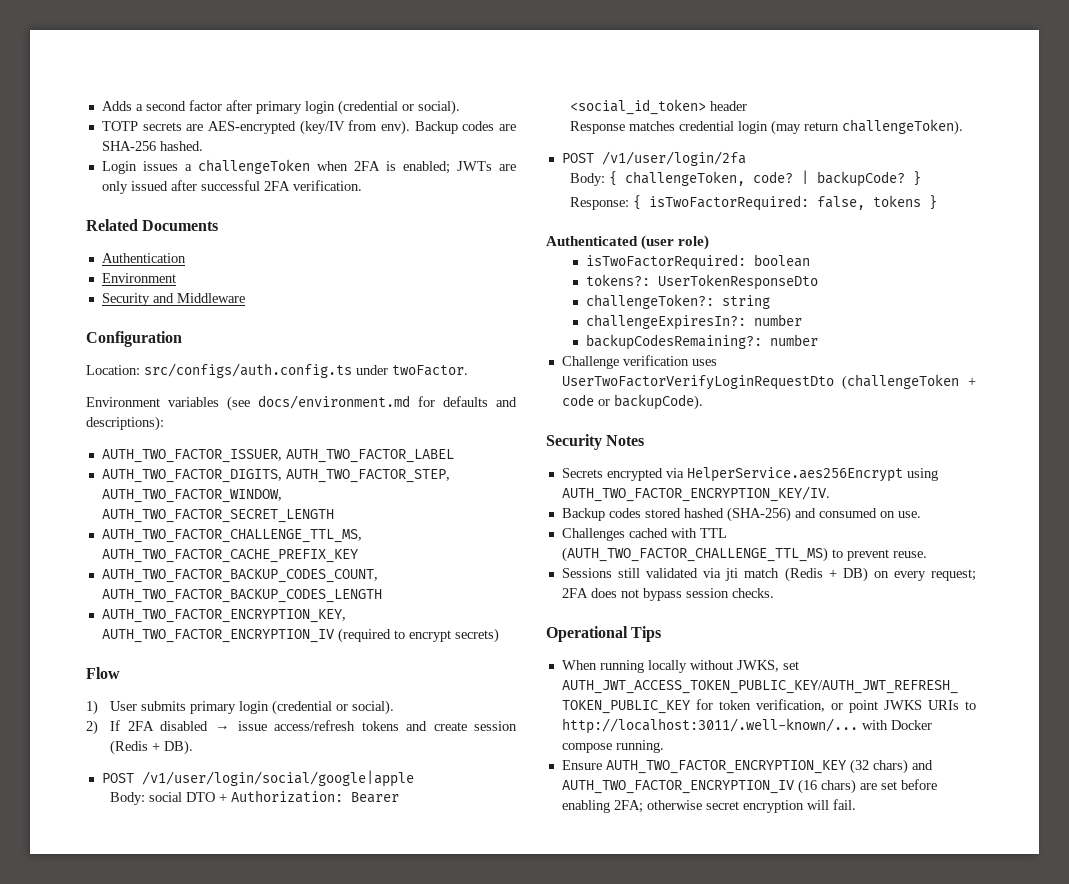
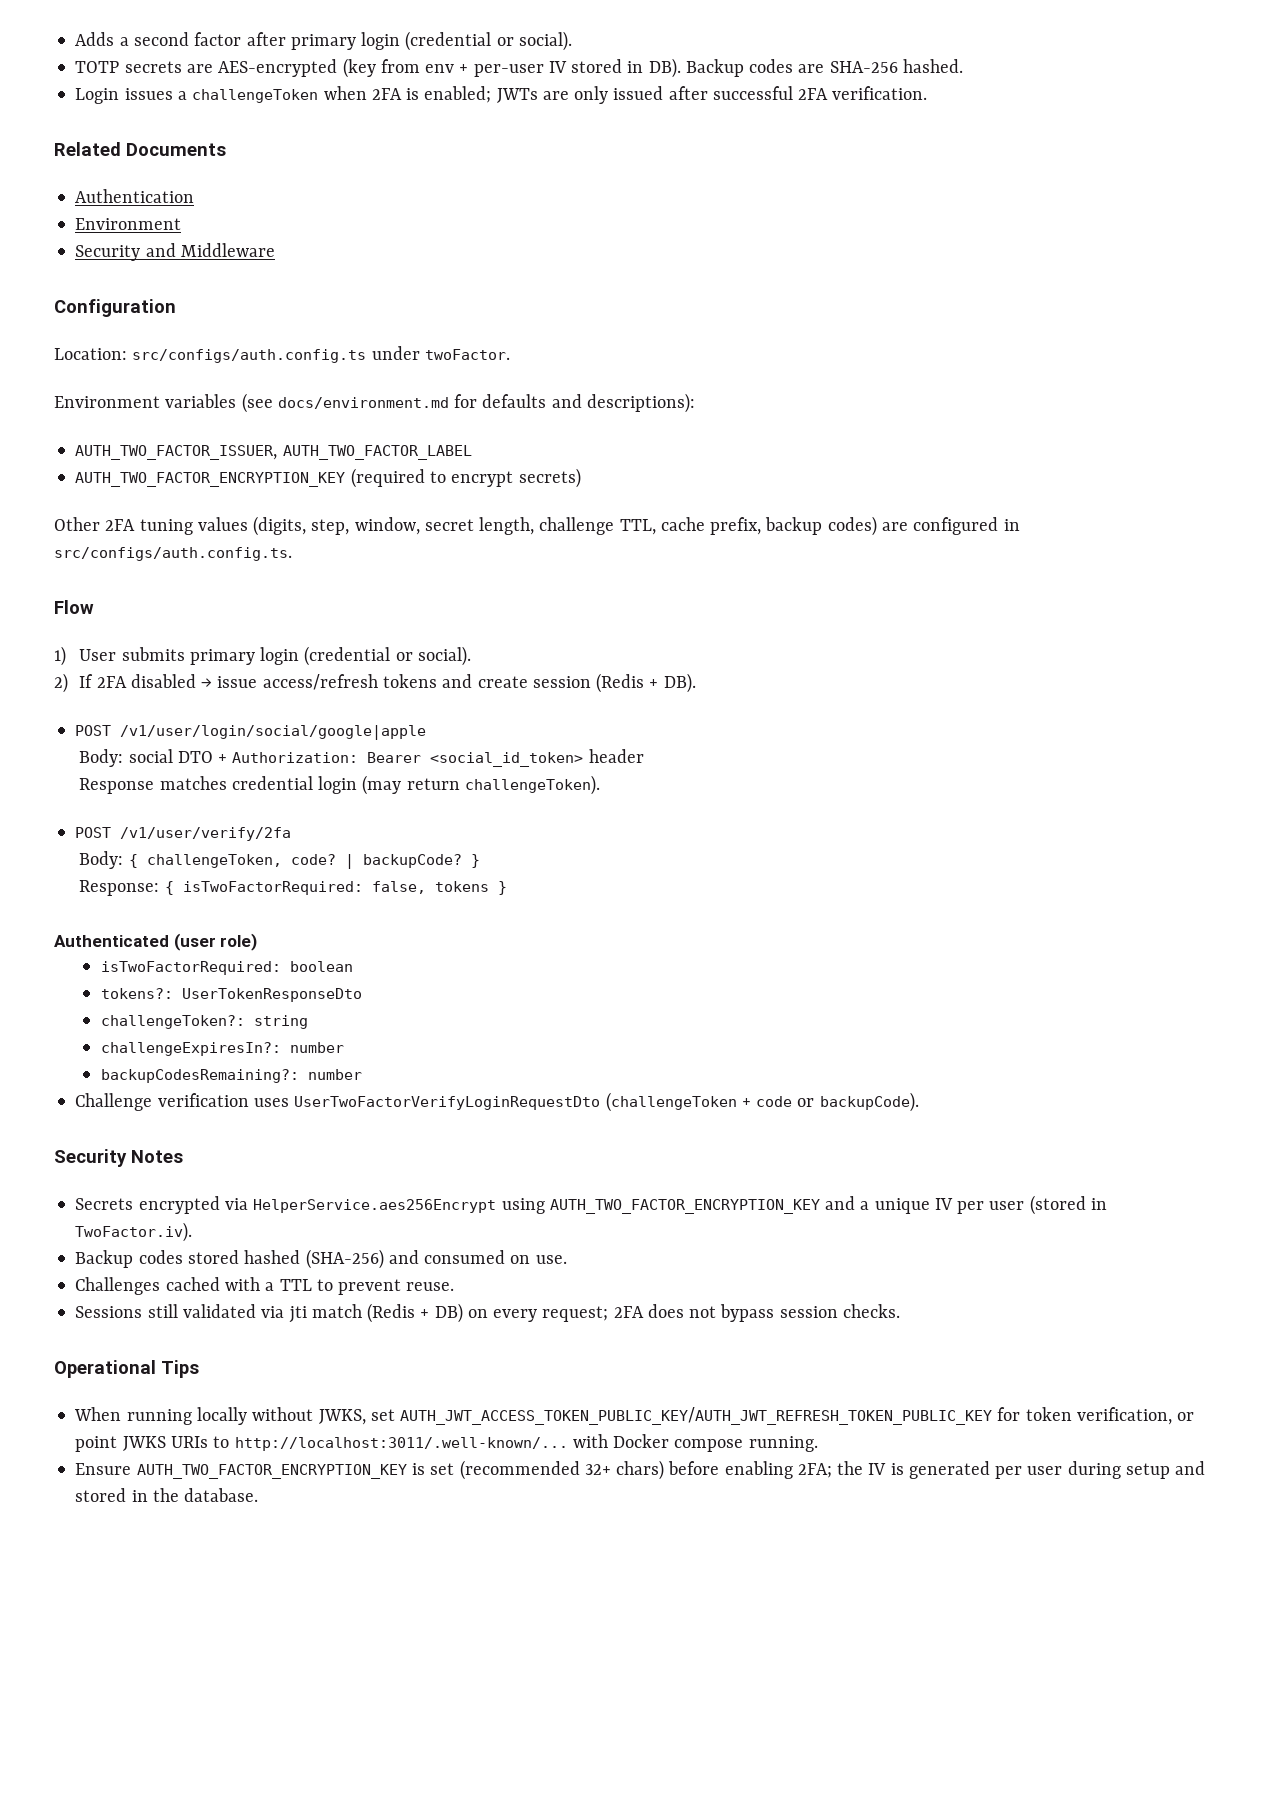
[299,120,410,135] (key/IV from env). -> [342,58,681,78] (key from env + per-user IV stored in DB).
[101,469,450,483] [101,489,282,503] [101,509,334,523] [101,529,362,543] [101,549,358,563] [101,569,378,583] [101,589,382,603] [101,609,346,623] [101,628,499,643] AUTH_TWO_FACTOR_DIGITS, AUTH_TWO_FACTOR_STEP, AUTH_TWO_FACTOR_WINDOW, AUTH_TWO_FACTOR_SECRET_LENGTH // AUTH_TWO_FACTOR_CHALLENGE_TTL_MS, AUTH_TWO_FACTOR_CACHE_PREFIX_KEY // AUTH_TWO_FACTOR_BACKUP_CODES_COUNT, AUTH_TWO_FACTOR_BACKUP_CODES_LENGTH // AUTH_TWO_FACTOR_ENCRYPTION_KEY, AUTH_TWO_FACTOR_ENCRYPTION_IV (required to encrypt secrets) -> [75,468,581,488] [54,516,1020,536] [54,547,292,561] AUTH_TWO_FACTOR_ENCRYPTION_KEY (required to encrypt secrets) // Other 2FA tuning values (digits, step, window, secret length, challenge TTL, cache prefix, backup codes) are configured in src/configs/auth.config.ts.
[601,151,746,166] /v1/user/login/2fa -> [120,827,292,841] /v1/user/verify/2fa
[561,486,830,502] AUTH_TWO_FACTOR_ENCRYPTION_KEY/IV. -> [549,1195,1107,1215] [75,1222,193,1242] AUTH_TWO_FACTOR_ENCRYPTION_KEY and a unique IV per user (stored in TwoFactor.iv).
[699,528,727,538] [561,547,828,562] TTL (AUTH_TWO_FACTOR_CHALLENGE_TTL_MS) -> [265,1279,312,1291] a TTL
[849,759,933,774] [561,779,937,794] [561,799,856,813] (32 chars) and AUTH_TWO_FACTOR_ENCRYPTION_IV (16 chars) are set before enabling 2FA; otherwise secret encryption will fail. -> [411,1460,1206,1480] [75,1488,259,1502] is set (recommended 32+ chars) before enabling 2FA; the IV is generated per user during setup and stored in the database.

